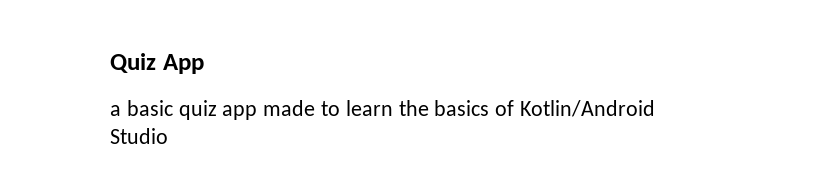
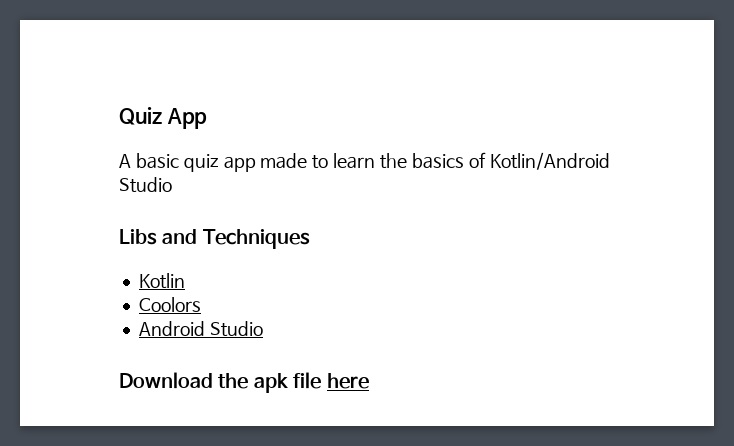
[110,105,121,116] a -> [119,154,131,168] A
(168, 136) none -> [119,229,310,249] [138,273,185,289] [138,297,201,312] [138,321,263,337] [119,372,369,393] // Libs and Techniques // Kotlin // Coolors // Android Studio // Download the apk file here

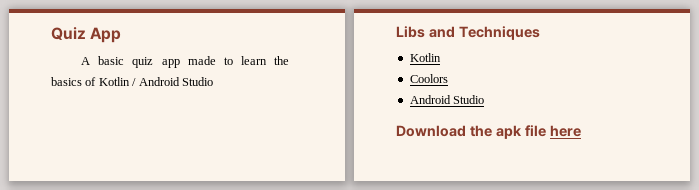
[489,152,610,170] Kotlin/Android -> [98,77,180,86] Kotlin / Android

